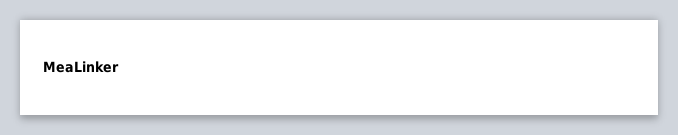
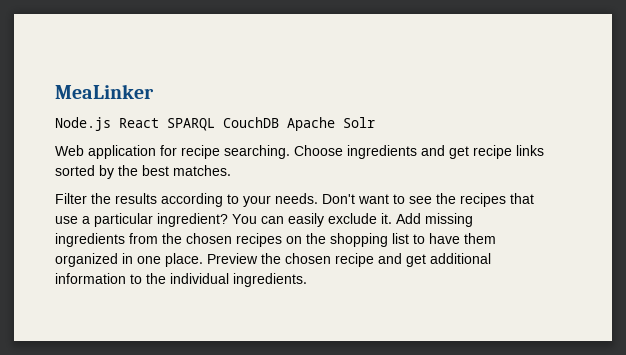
(119, 67) none -> [55,117,375,131] [55,145,544,159] [55,165,231,179] [55,193,534,207] [55,213,473,227] [55,233,496,247] [55,253,491,267] [55,273,307,287] // Node.js React SPARQL CouchDB Apache Solr // Web application for recipe searching. Choose ingredients and get recipe links sorted by the best matches. // Filter the results according to your needs. Don't want to see the recipes that use a particular ingredient? You can easily exclude it. Add missing ingredients from the chosen recipes on the shopping list to have them organized in one place. Preview the chosen recipe and get additional information to the individual ingredients.

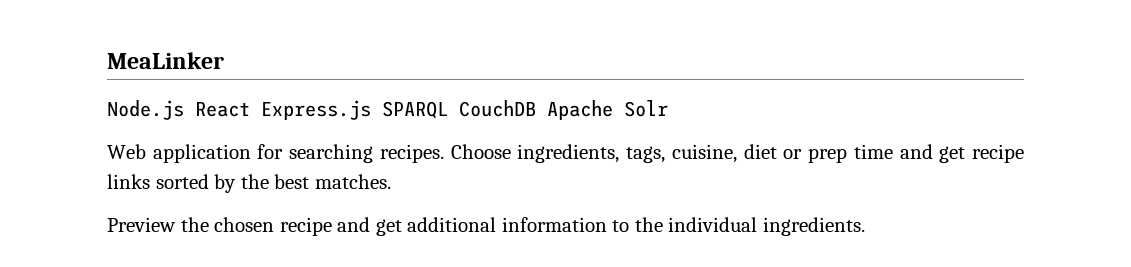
(159, 123) none -> [261,100,371,120] Express.js
[181,145,417,159] recipe searching. Choose ingredients -> [289,144,893,163] searching recipes. Choose ingredients, tags, cuisine, diet or prep time
[55,193,534,207] [55,213,473,227] [55,233,496,247] [55,253,203,267] Filter the results according to your needs. Don't want to see the recipes that use a particular ingredient? You can easily exclude it. Add missing ingredients from the chosen recipes on the shopping list to have them organized in one place. -> (391, 181) none

